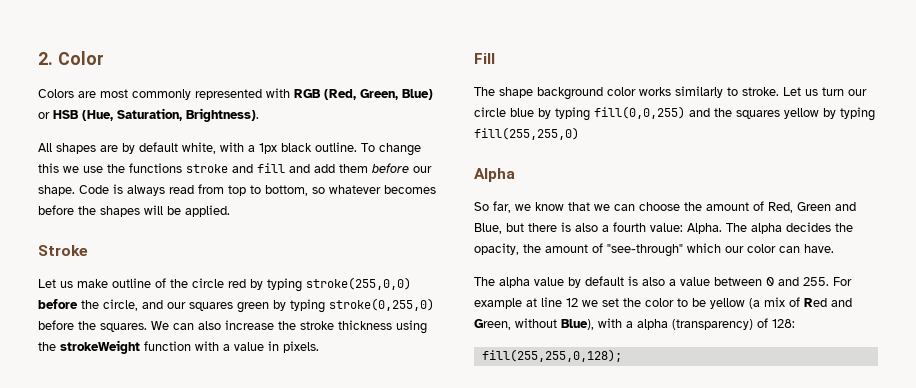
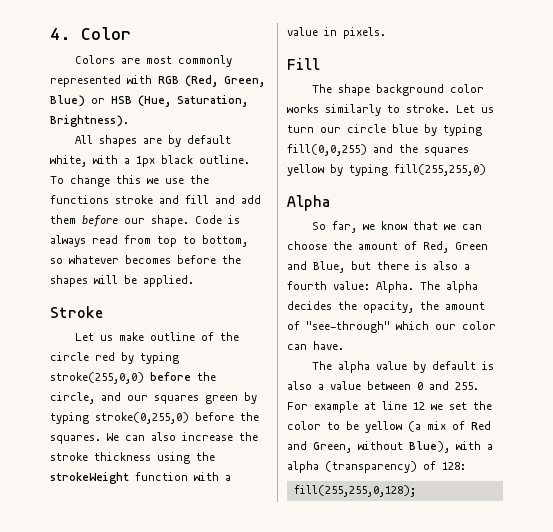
[38,52,53,65] 2. -> [50,28,71,40] 4.

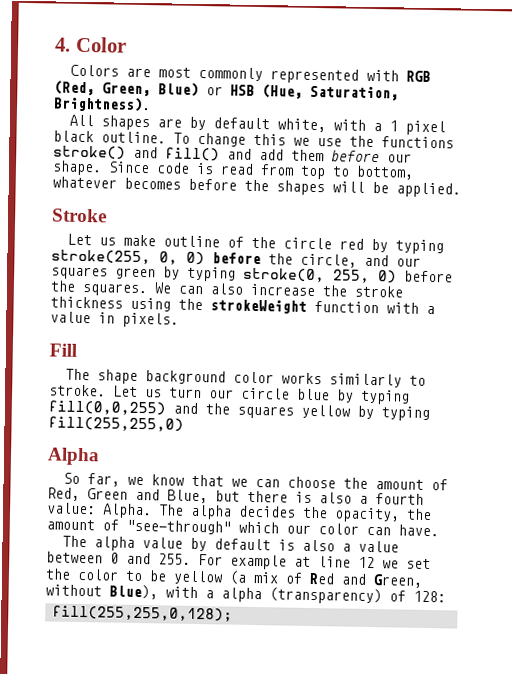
[136,156,155,167] 1px -> [388,120,446,136] 1 pixel
[115,195,209,204] stroke and fill -> [53,145,220,162] stroke() and fill()
[195,215,240,224] [50,235,86,247] Code is always -> [108,161,214,175] Since code is
[50,258,63,264] so -> (414, 172) none
[50,372,144,384] stroke(255,0,0) -> [51,249,205,266] stroke(255, 0, 0)
[95,412,189,424] stroke(0,255,0) -> [243,267,397,284] stroke(0, 255, 0)

